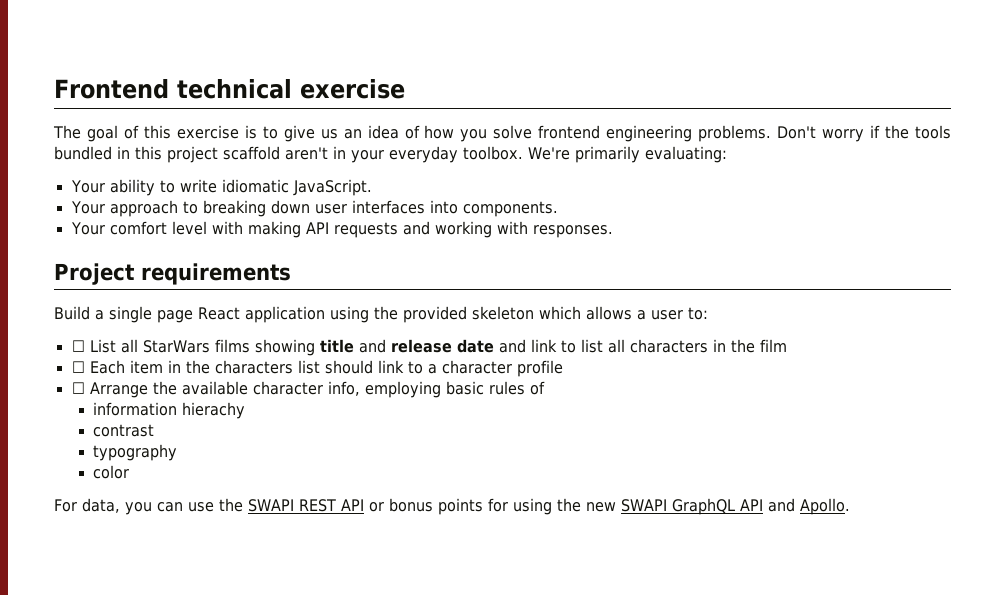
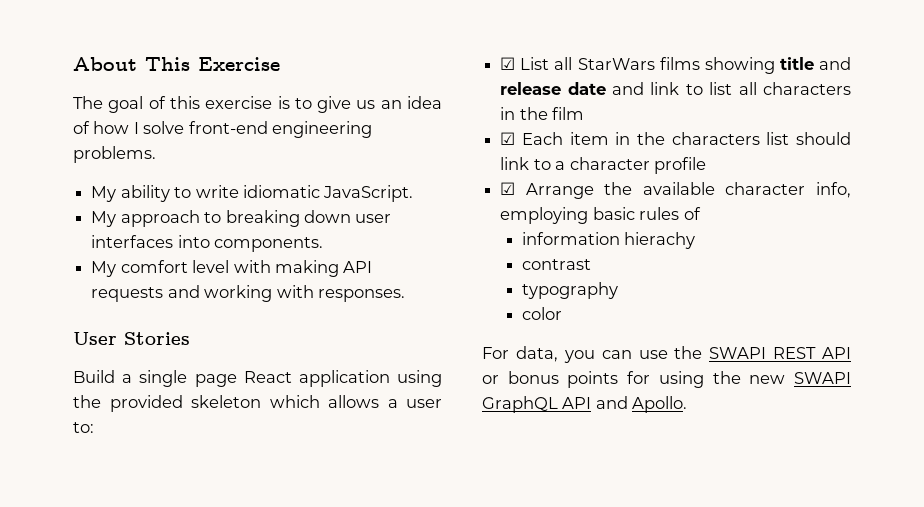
[54,79,405,99] Frontend technical exercise -> [73,57,280,71] About This Exercise
[460,125,601,142] you solve frontend -> [133,121,268,134] I solve front-end
[777,125,952,142] [54,146,727,163] [70,180,105,193] Don't worry if the tools bundled in this project scaffold aren't in your everyday toolbox. We're primarily evaluating: // Your -> [91,186,117,202] // My
[70,201,105,214] Your -> [91,211,117,227] My
[70,222,105,235] Your -> [91,261,117,277] My
[54,263,291,285] Project requirements -> [73,332,190,345] User Stories
[71,340,85,352] ☐ -> [500,57,516,70] ☑
[71,361,85,373] ☐ -> [500,132,516,145] ☑
[71,382,85,394] ☐ -> [500,182,516,195] ☑

